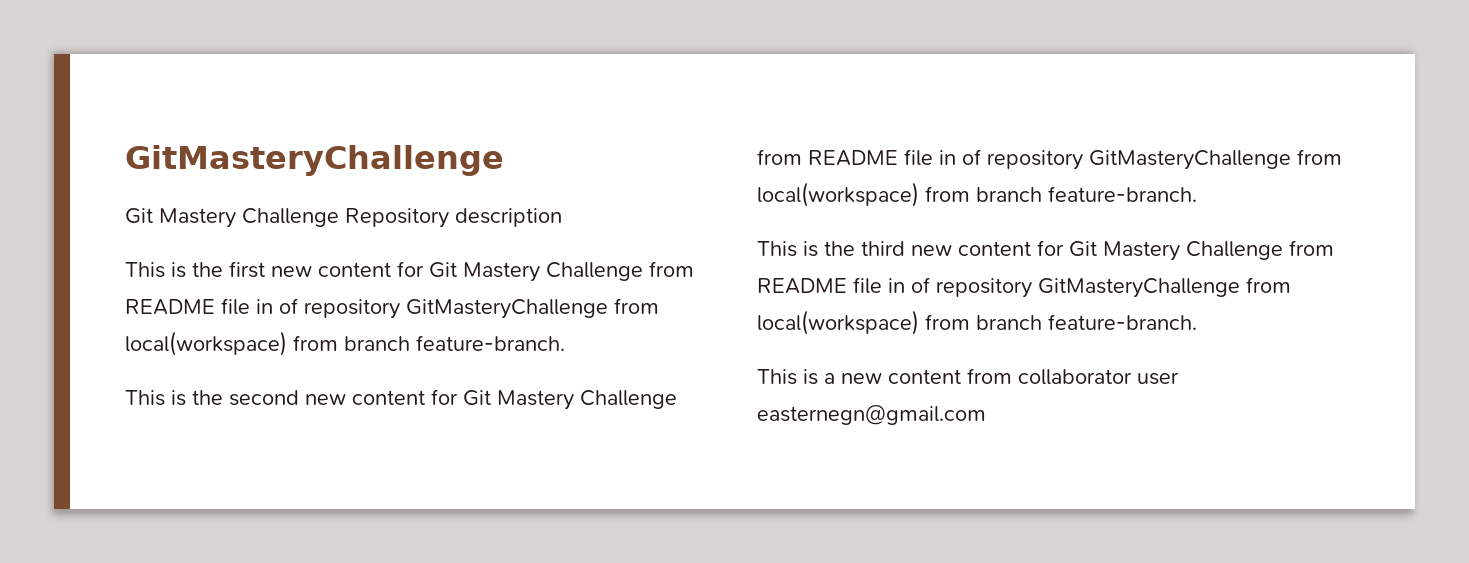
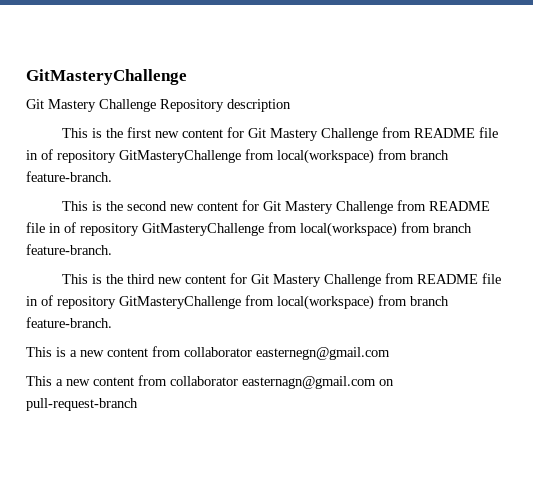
[1137,372,1179,385] user -> (252, 352) none
(986, 415) none -> [26,375,394,389] [26,398,138,411] // This a new content from collaborator easternagn@gmail.com on pull-request-branch

